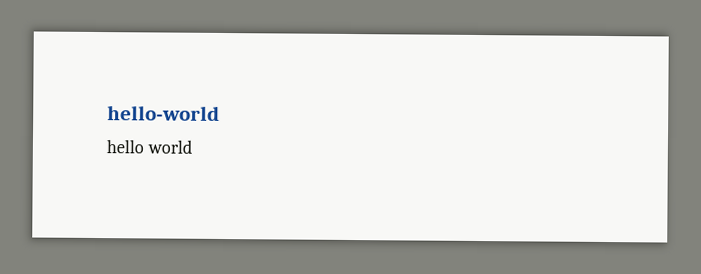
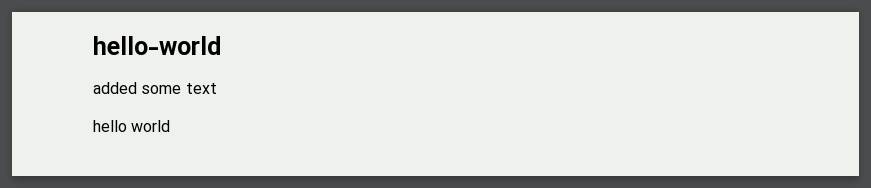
(220, 113) none -> [93,82,217,94] // added some text

